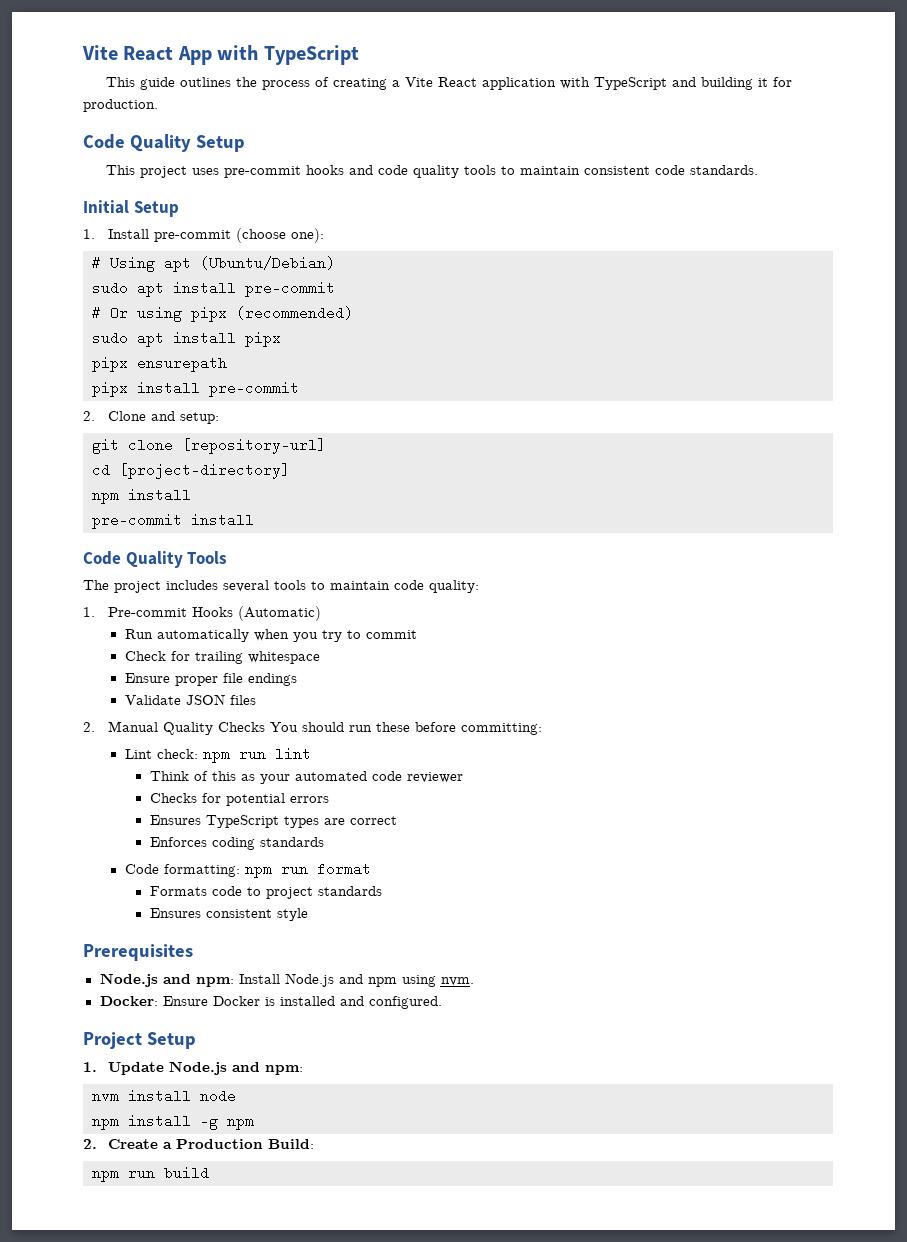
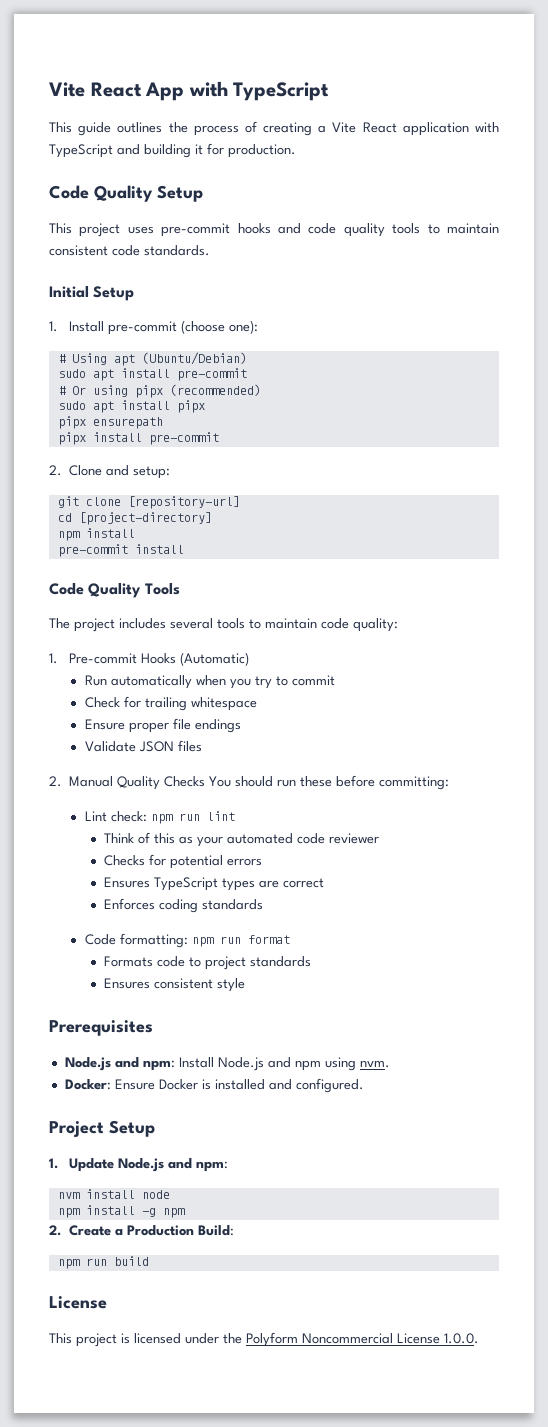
(209, 1173) none -> [49,1296,107,1309] [49,1332,479,1347] // License // This project is licensed under the Polyform Noncommercial License 1.0.0.

